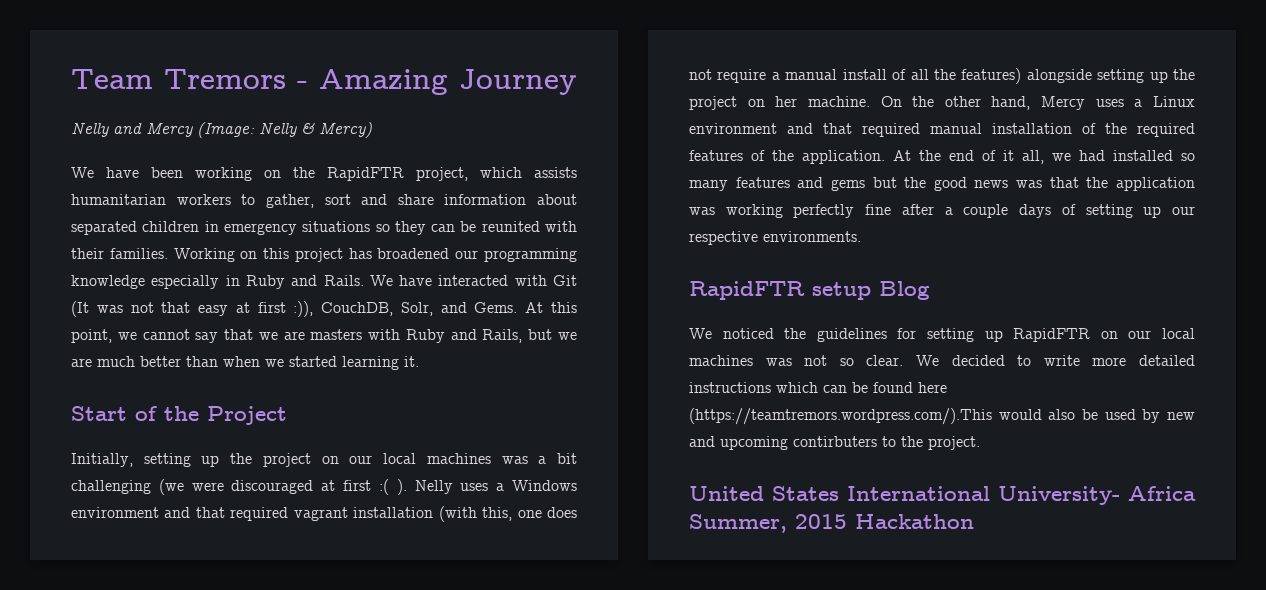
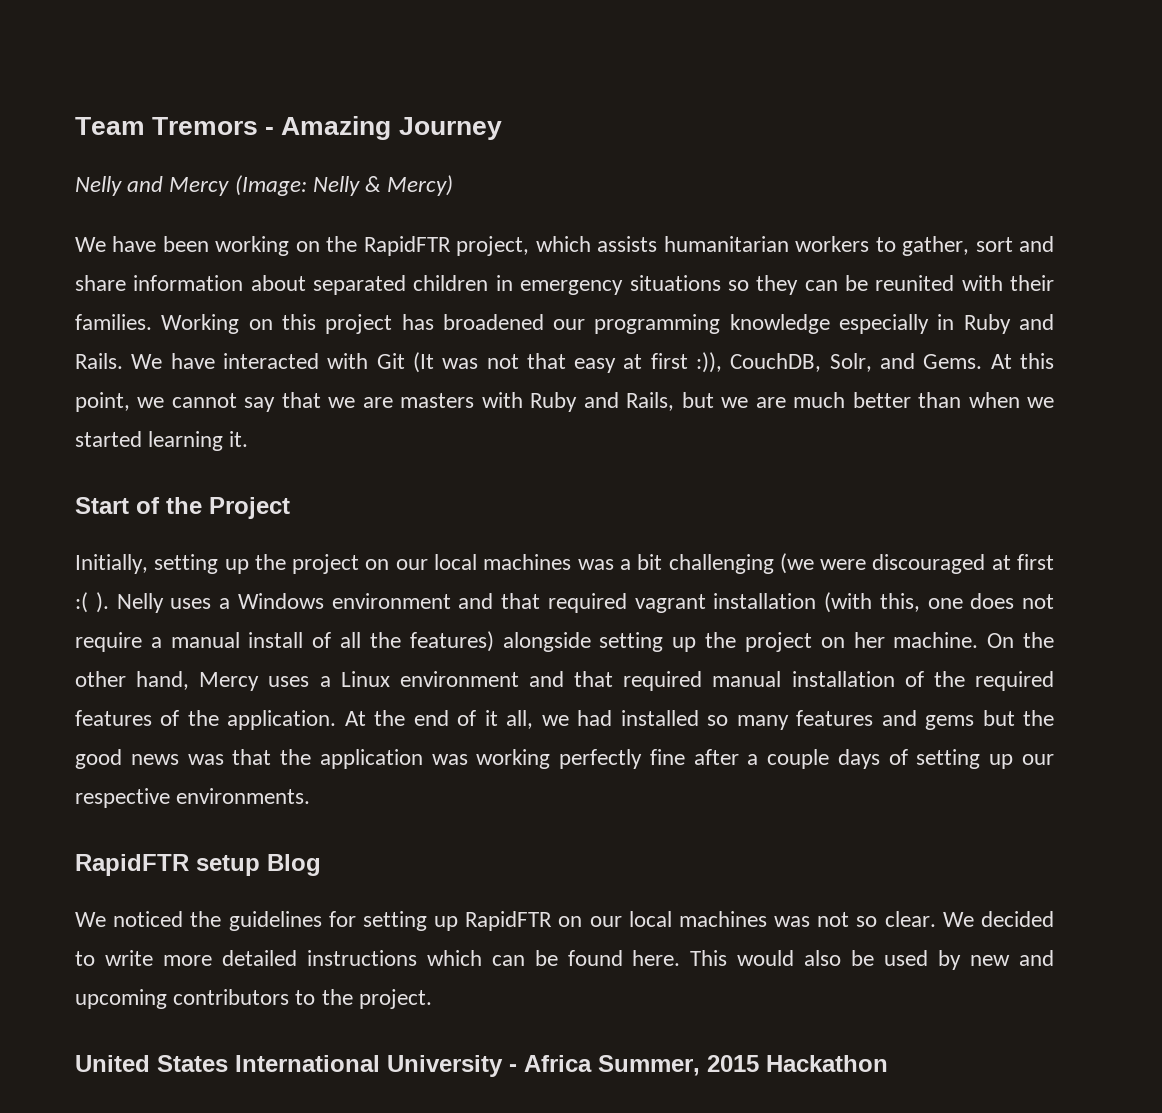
[918,382,947,393] [689,408,992,425] here (https://teamtremors.wordpress.com/).This -> [632,950,728,966] here. This
[793,436,877,447] contirbuters -> [173,989,290,1005] contributors
[998,486,1120,505] University- -> [387,1055,517,1077] University -

